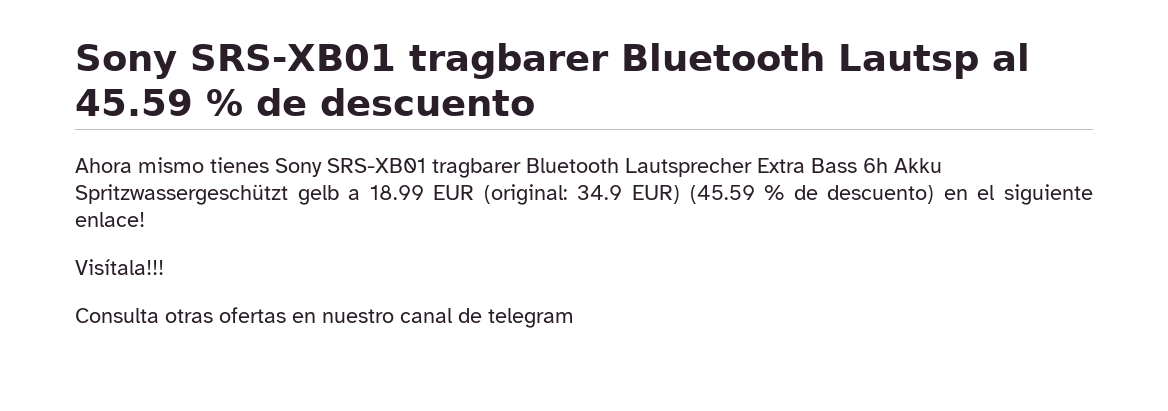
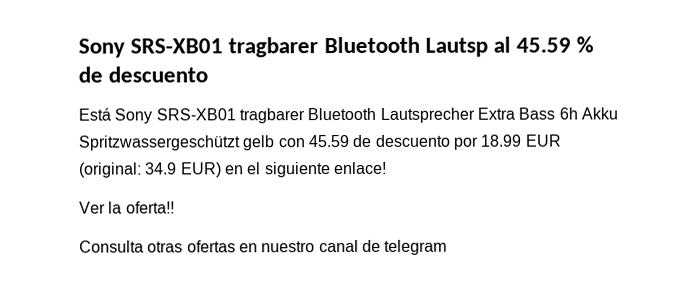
[75,157,269,173] Ahora mismo tienes -> [78,107,111,121] Está
[348,189,361,200] a -> [277,134,479,150] con 45.59 de descuento por
[689,185,935,204] (45.59 % de descuento) -> (222, 170) none
[75,259,164,275] Visítala!!! -> [79,201,175,214] Ver la oferta!!

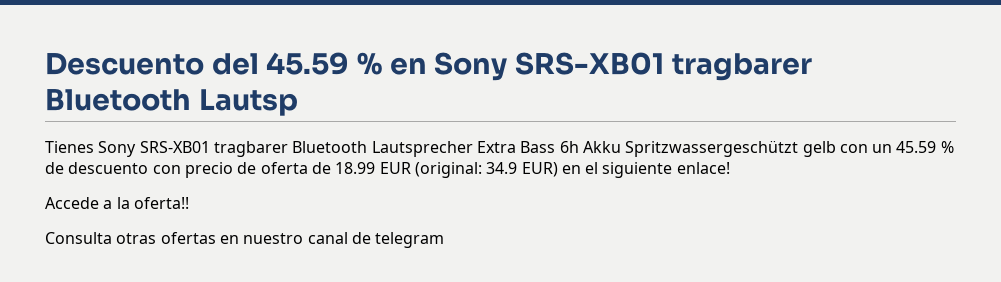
(78, 48) none -> [45,52,427,75] Descuento del 45.59 % en
[493,36,595,53] [78,66,209,83] [78,107,111,121] al 45.59 % de descuento // Está -> [45,141,94,153] // Tienes
[307,134,479,150] 45.59 de descuento por -> [872,141,954,153] [45,162,331,178] un 45.59 % de descuento con precio de oferta de
[79,201,106,214] Ver -> [45,197,113,209] Accede a

